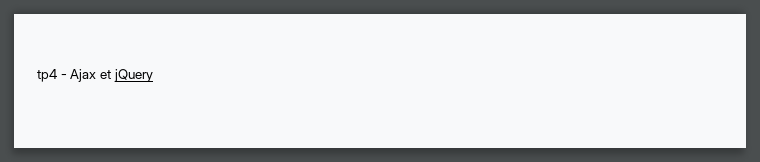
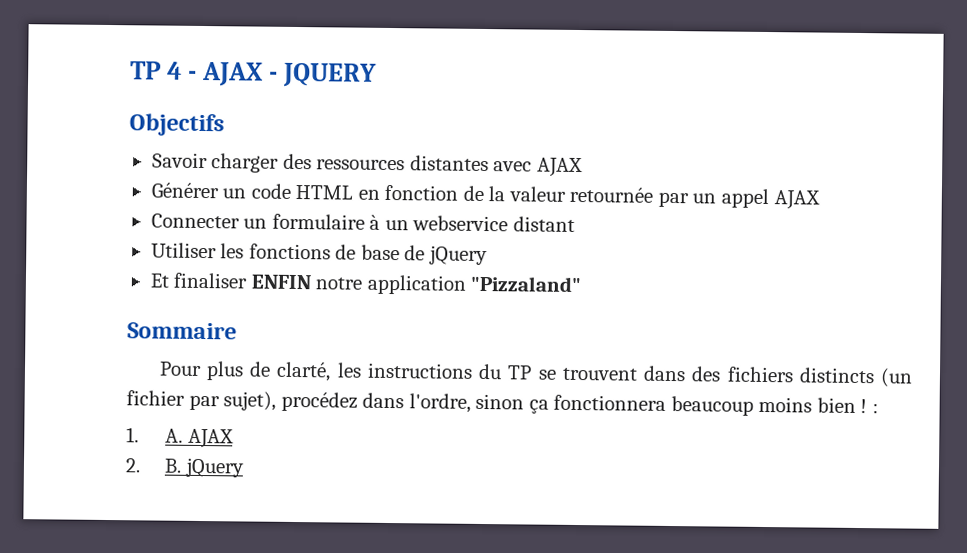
[37,69,111,82] tp4 - Ajax et -> [130,61,378,88] [129,113,225,137] [151,152,583,178] [150,182,820,210] [150,213,575,232] [150,242,488,266] [149,272,582,295] [127,322,237,340] [158,361,913,388] [126,390,879,416] [126,427,234,449] [125,458,183,473] TP 4 - AJAX - JQUERY // Objectifs // Savoir charger des ressources distantes avec AJAX // Générer un code HTML en fonction de la valeur retournée par un appel AJAX // Connecter un formulaire à un webservice distant // Utiliser les fonctions de base de jQuery // Et finaliser ENFIN notre application "Pizzaland" // Sommaire // Pour plus de clarté, les instructions du TP se trouvent dans des fichiers distincts (un fichier par sujet), procédez dans l'ordre, sinon ça fonctionnera beaucoup moins bien ! : // 1. A. AJAX // 2. B.

